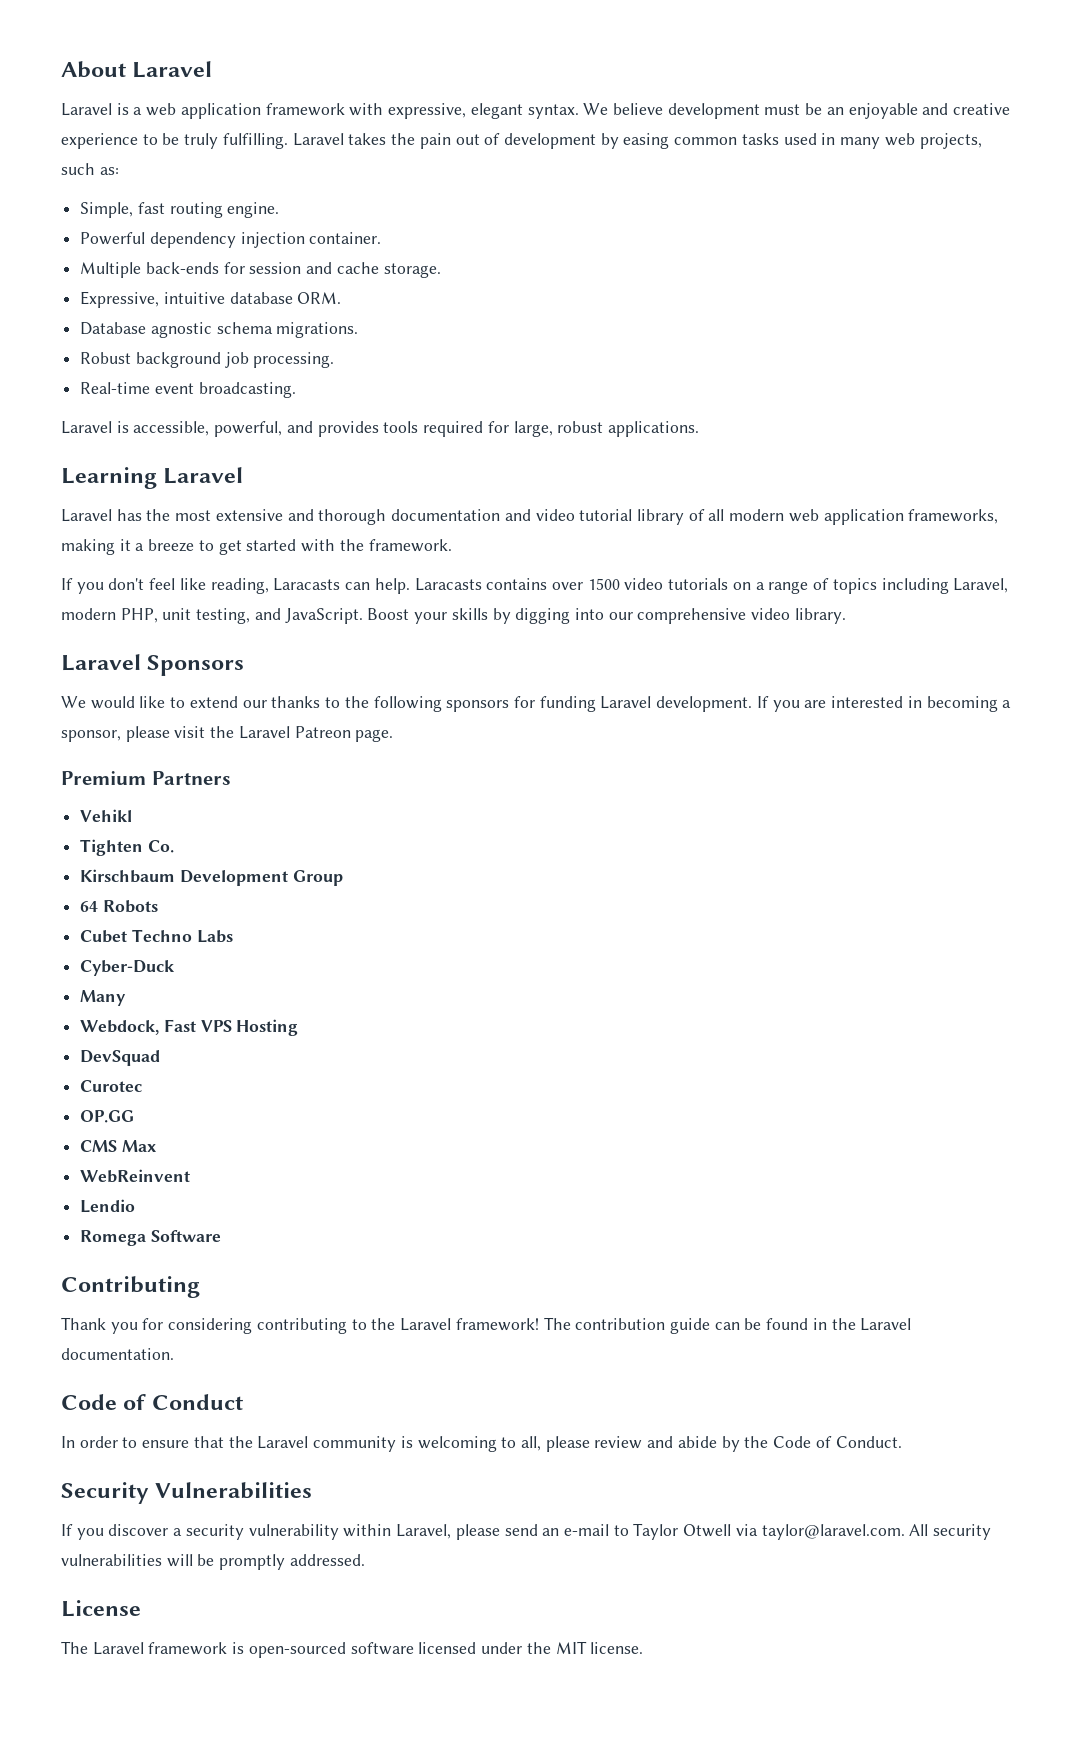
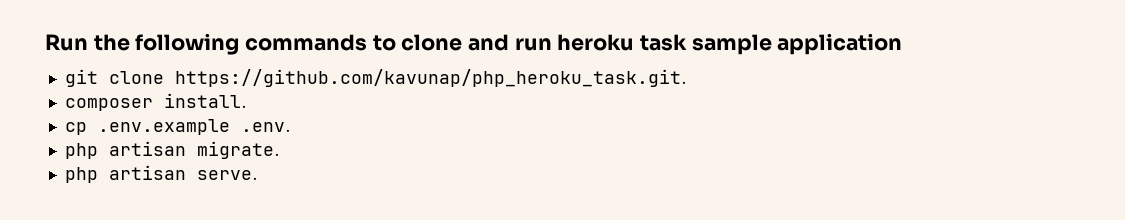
[61,61,213,78] [61,103,1011,119] [61,133,982,149] [61,163,119,175] [80,202,280,218] [80,232,382,248] [80,262,441,278] [80,291,342,308] [80,322,359,338] [80,352,335,368] [80,382,296,398] [61,421,699,437] [61,467,244,489] [61,509,999,525] [61,539,452,555] [61,578,1009,594] [61,608,846,624] [61,654,245,676] [61,696,1012,712] [61,726,394,742] [61,771,231,785] [80,809,133,822] [80,839,174,856] [80,869,343,886] [80,900,158,913] [80,929,233,943] [80,960,176,976] [80,990,127,1006] [80,1019,299,1036] [80,1050,161,1066] [80,1080,143,1092] [80,1110,135,1123] [80,1140,156,1152] [80,1169,191,1183] [80,1199,136,1213] [80,1230,221,1246] [61,1276,200,1298] [61,1317,912,1334] [61,1348,174,1360] [61,1394,243,1410] [61,1436,902,1452] [61,1482,313,1504] [61,1523,992,1540] [61,1554,365,1570] [61,1600,141,1617] [61,1641,644,1658] About Laravel // Laravel is a web application framework with expressive, elegant syntax. We believe development must be an enjoyable and creative experience to be truly fulfilling. Laravel takes the pain out of development by easing common tasks used in many web projects, such as: // Simple, fast routing engine. // Powerful dependency injection container. // Multiple back-ends for session and cache storage. // Expressive, intuitive database ORM. // Database agnostic schema migrations. // Robust background job processing. // Real-time event broadcasting. // Laravel is accessible, powerful, and provides tools required for large, robust applications. // Learning Laravel // Laravel has the most extensive and thorough documentation and video tutorial library of all modern web application frameworks, making it a breeze to get started with the framework. // If you don't feel like reading, Laracasts can help. Laracasts contains over 1500 video tutorials on a range of topics including Laravel, modern PHP, unit testing, and JavaScript. Boost your skills by digging into our comprehensive video library. // Laravel Sponsors // We would like to extend our thanks to the following sponsors for funding Laravel development. If you are interested in becoming a sponsor, please visit the Laravel Patreon page. // Premium Partners // Vehikl // Tighten Co. // Kirschbaum Development Group // 64 Robots // Cubet Techno Labs // Cyber-Duck // Many // Webdock, Fast VPS Hosting // DevSquad // Curotec // OP.GG // CMS Max // WebReinvent // Lendio // Romega Software // Contributing // Thank you for considering contributing to the Laravel framework! The contribution guide can be found in the Laravel documentation. // Code of Conduct // In order to ensure that the Laravel community is welcoming to all, please review and abide by the Code of Conduct. // Security Vulnerabilities // If you discover a security vulnerability within Laravel, please send an e-mail to Taylor Otwell via taylor@laravel.com. All security vulnerabilities will be promptly addressed. // License // The Laravel framework is open-sourced software licensed under the MIT license. -> [45,33,903,55] [64,69,687,87] [64,93,247,111] [64,119,291,135] [64,141,280,159] [64,165,258,183] Run the following commands to clone and run heroku task sample application // git clone https://github.com/kavunap/php_heroku_task.git. // composer install. // cp .env.example .env. // php artisan migrate. // php artisan serve.

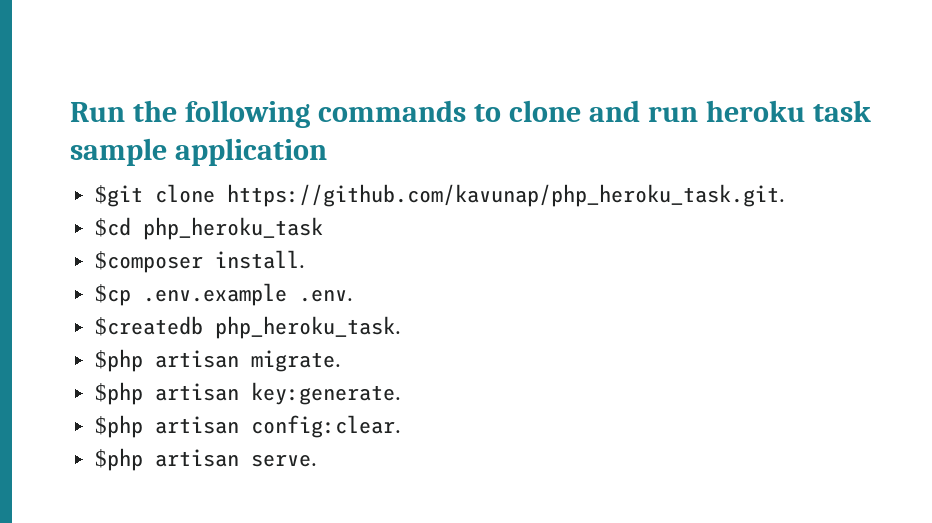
[64,69,98,87] git -> [95,185,144,207] $git
[64,98,153,111] composer -> [95,217,324,240] [95,251,204,273] $cd php_heroku_task // $composer
[64,122,87,135] cp -> [95,284,132,306] $cp
[64,143,98,159] php -> [95,316,402,339] [95,349,144,372] $createdb php_heroku_task. // $php
[64,167,98,183] php -> [95,382,402,405] [95,415,402,438] [95,448,144,471] $php artisan key:generate. // $php artisan config:clear. // $php

